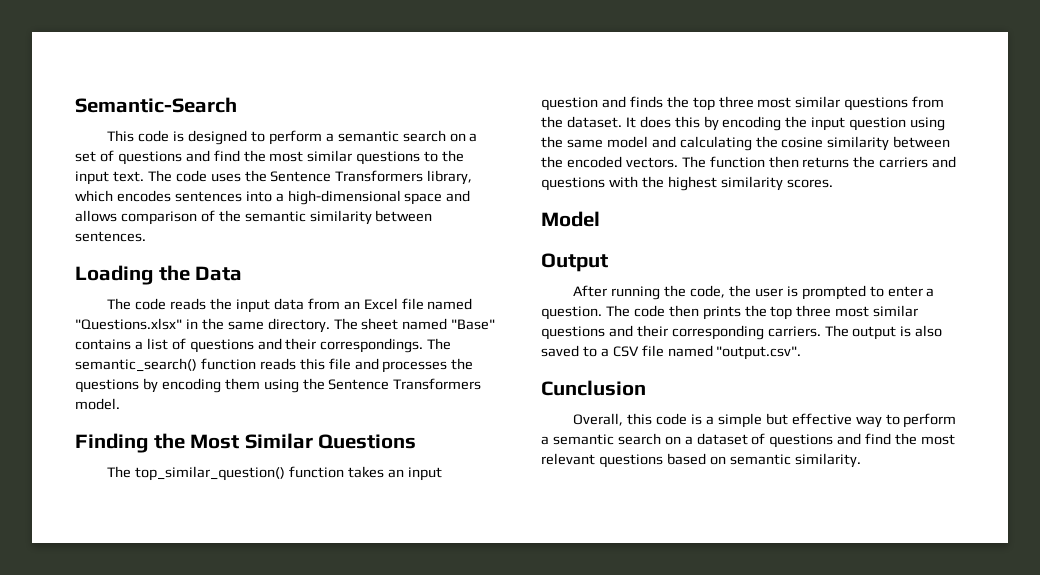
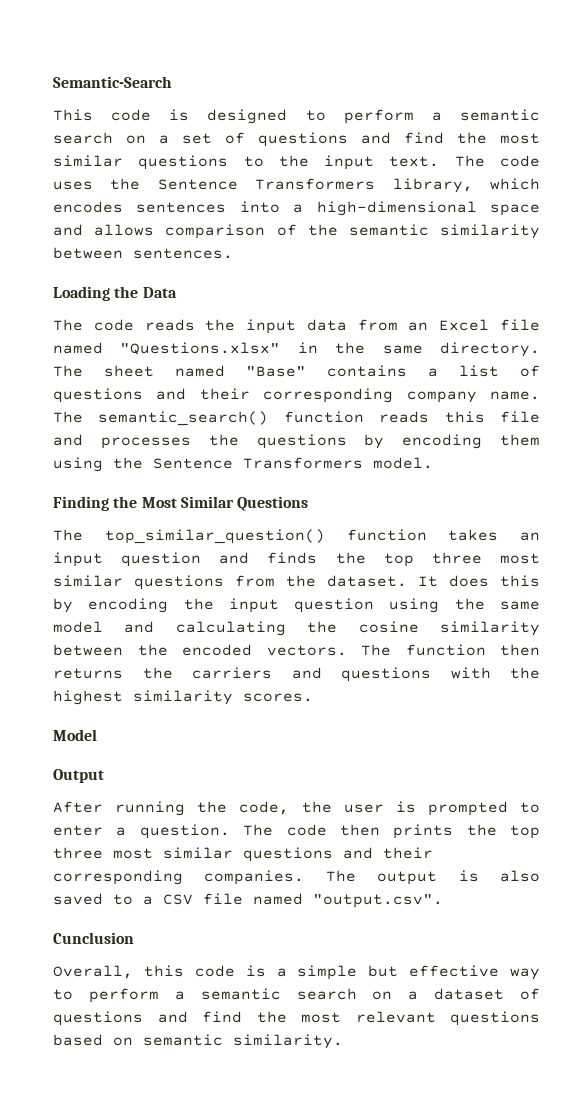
[320,338,424,353] correspondings. -> [263,388,540,403] corresponding company name.
[767,326,821,337] carriers. -> [204,870,305,885] companies.

